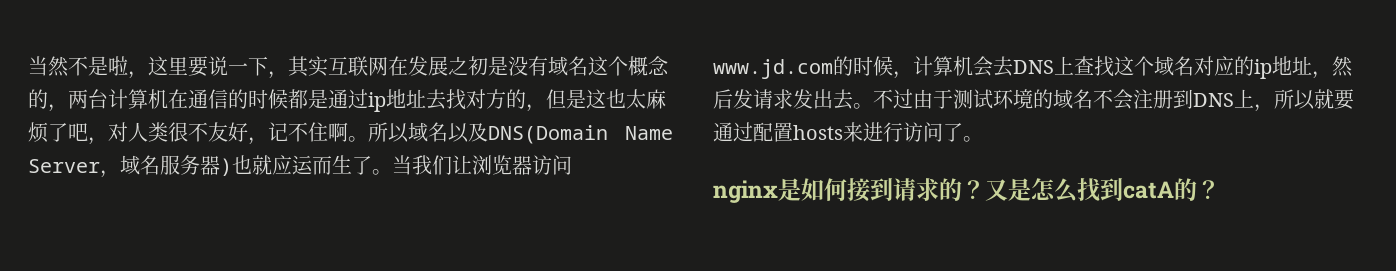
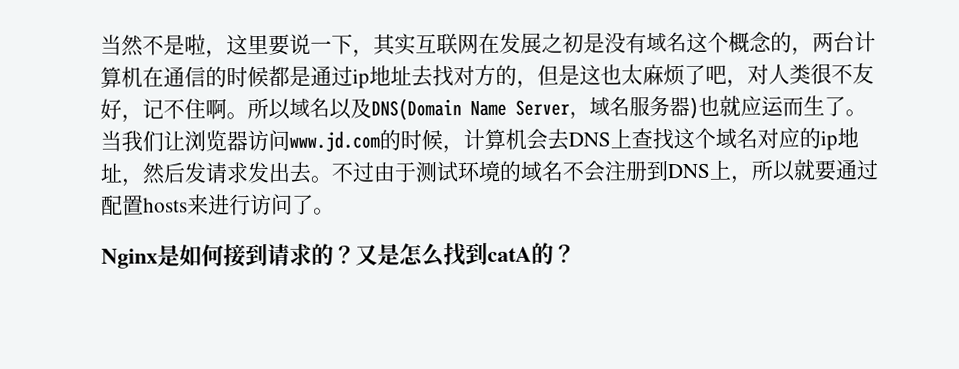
[713,180,778,203] nginx -> [101,248,158,269] Nginx

